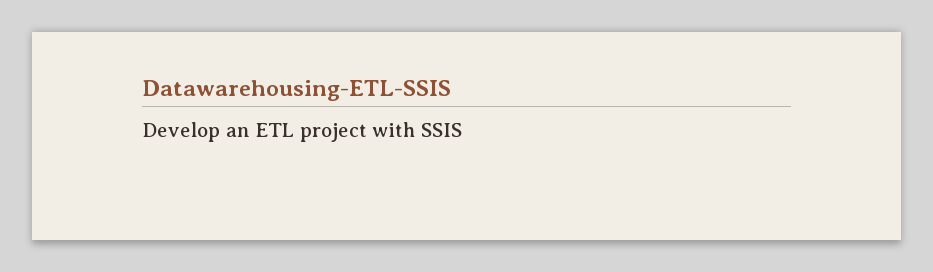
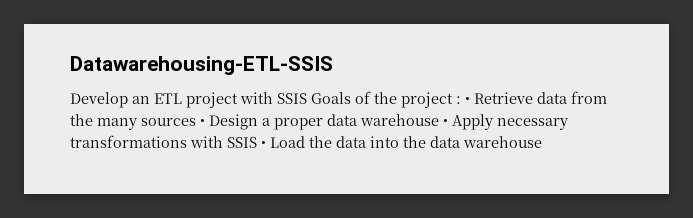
(462, 130) none -> [311,91,607,108] [70,114,568,130] [70,135,542,148] Goals of the project : • Retrieve data from the many sources • Design a proper data warehouse • Apply necessary transformations with SSIS • Load the data into the data warehouse

